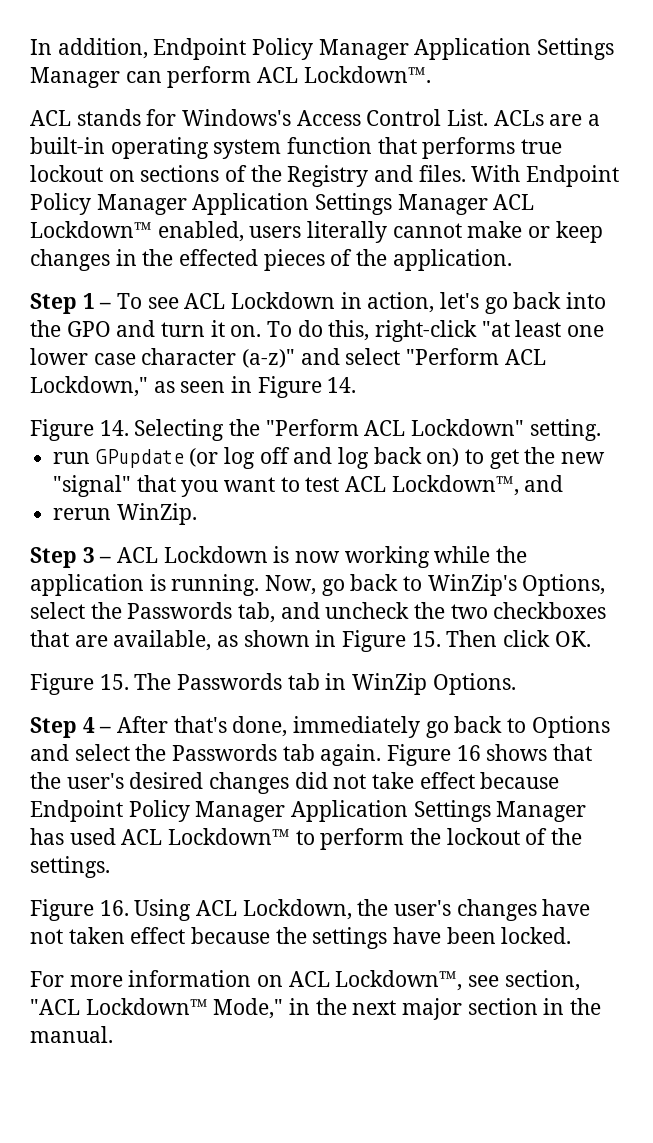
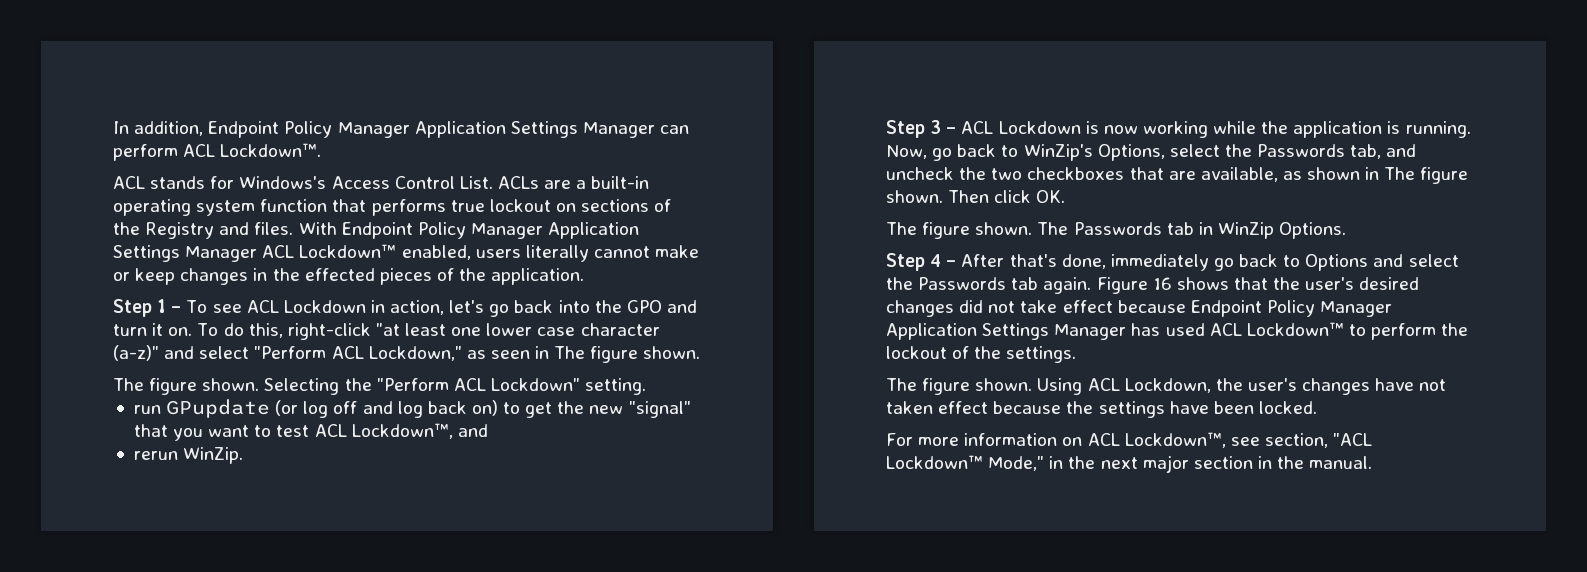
[257,376,357,398] [30,419,129,441] Figure 14. // Figure 14. -> [554,346,701,363] [113,378,260,395] The figure shown. // The figure shown.
[342,630,441,652] Figure 15. -> [1384,167,1469,184] [886,190,943,203] The figure shown.
[30,673,129,695] Figure 15. -> [886,222,1033,239] The figure shown.
[30,899,129,921] Figure 16. -> [886,378,1033,395] The figure shown.

